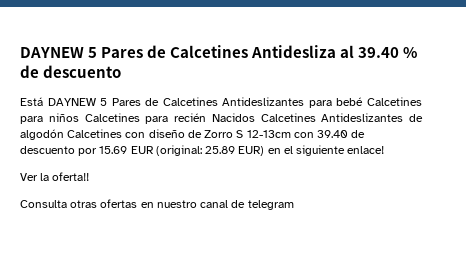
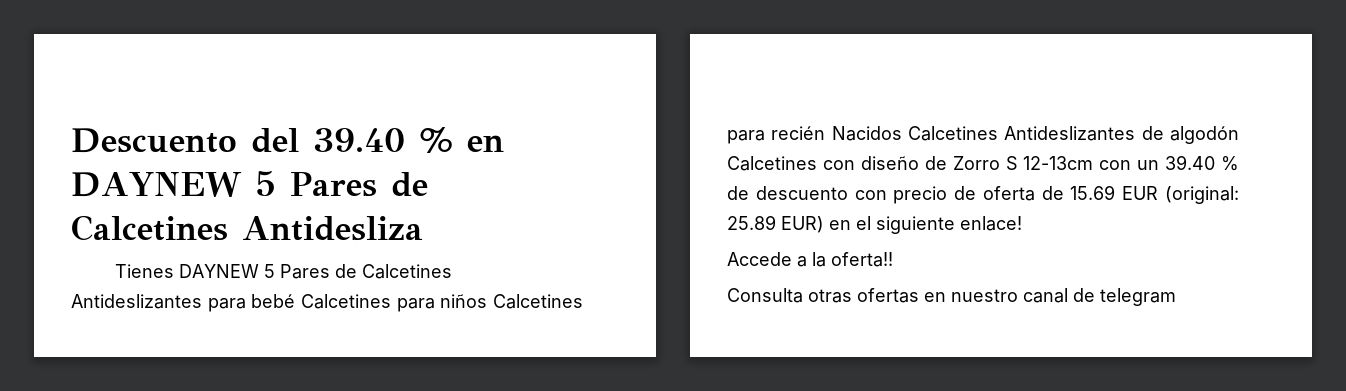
(20, 52) none -> [71,127,504,153] Descuento del 39.40 % en
[340,45,418,58] [20,65,122,78] [20,97,43,106] al 39.40 % de descuento // Está -> [114,264,174,278] // Tienes
[317,130,366,138] [20,146,98,156] 39.40 de descuento por -> [1137,155,1239,171] [727,186,1064,204] un 39.40 % de descuento con precio de oferta de
[20,173,38,181] Ver -> [727,252,807,267] Accede a

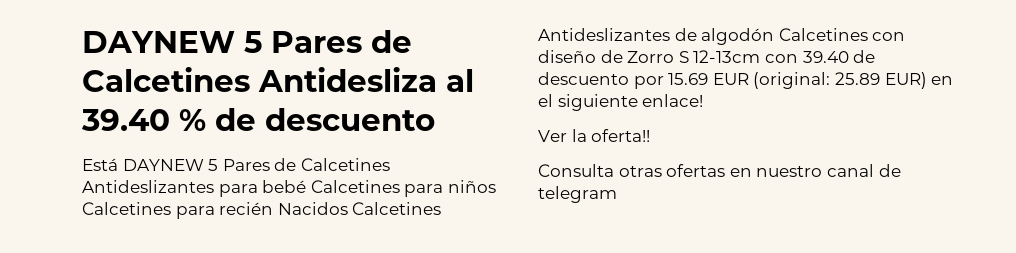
[71,127,504,153] Descuento del 39.40 % en -> (82, 42) none
[114,264,174,278] // Tienes -> [446,69,474,92] [81,108,435,131] [82,158,118,171] al 39.40 % de descuento // Está
[1137,155,1239,171] [727,186,1064,204] un 39.40 % de descuento con precio de oferta de -> [802,50,876,63] [538,72,664,89] 39.40 de descuento por
[727,252,807,267] Accede a -> [538,130,567,142] Ver

